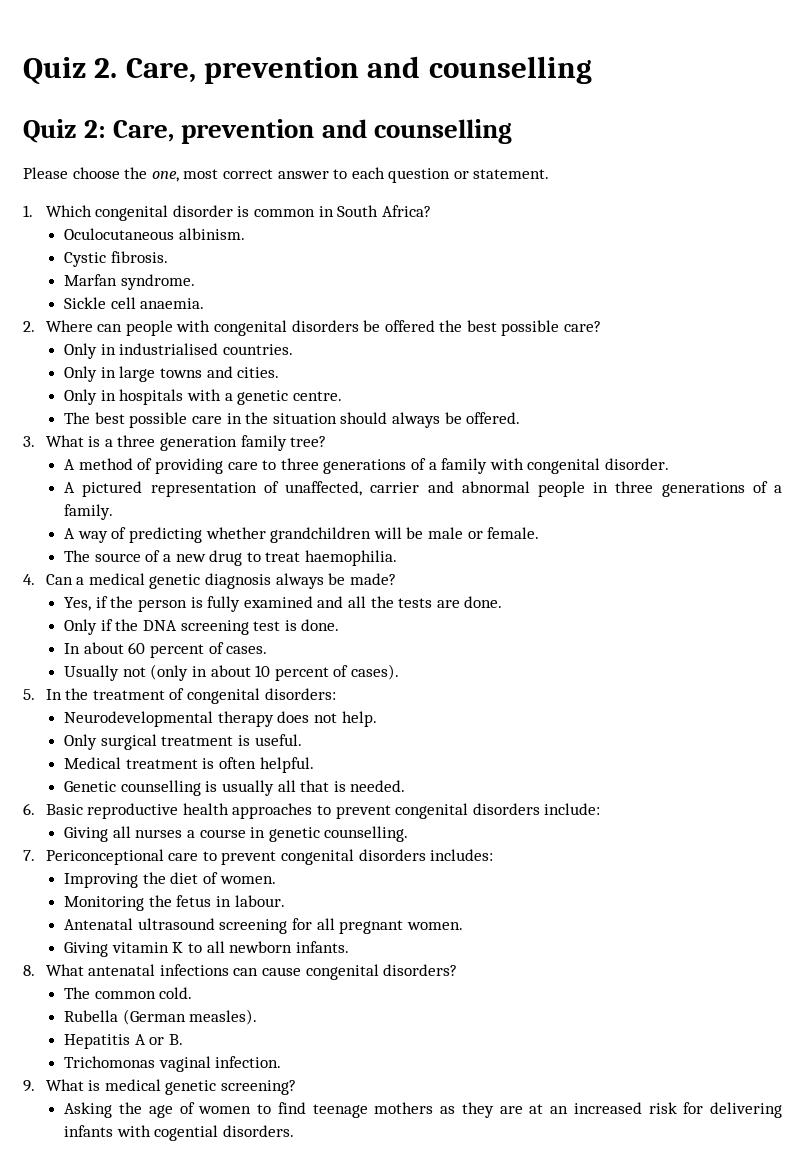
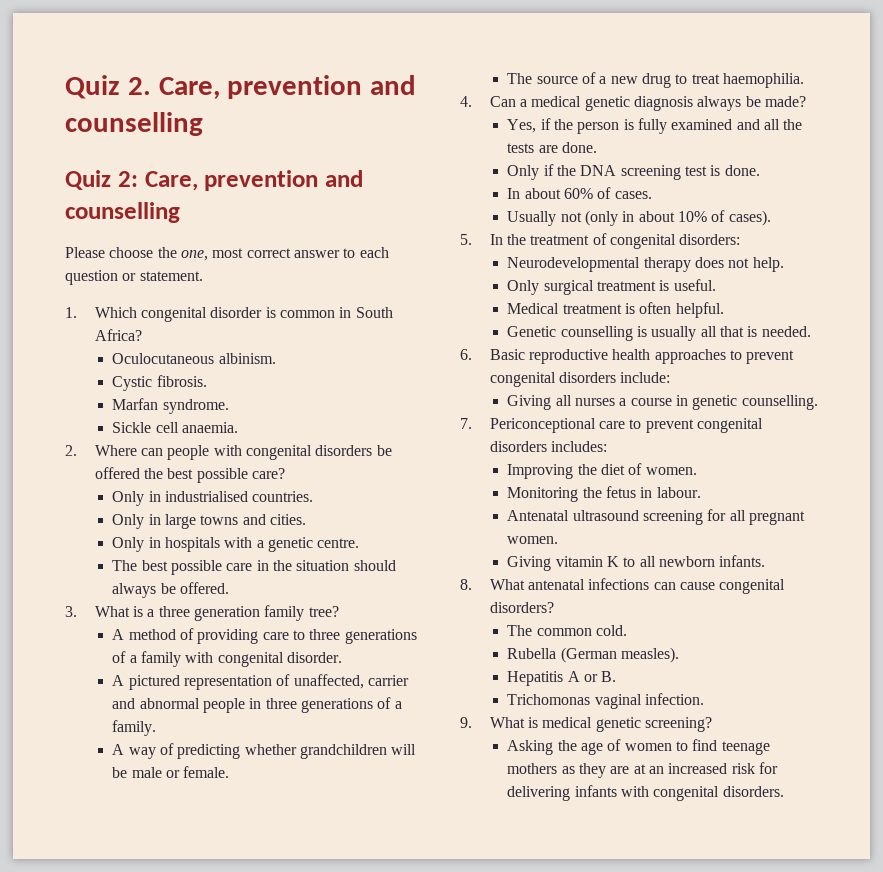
[128,642,205,658] 60 percent -> [564,188,594,199] 60%
[255,665,329,681] 10 percent -> [678,211,708,222] 10%
[154,1125,219,1141] cogential -> [653,786,720,801] congenital

